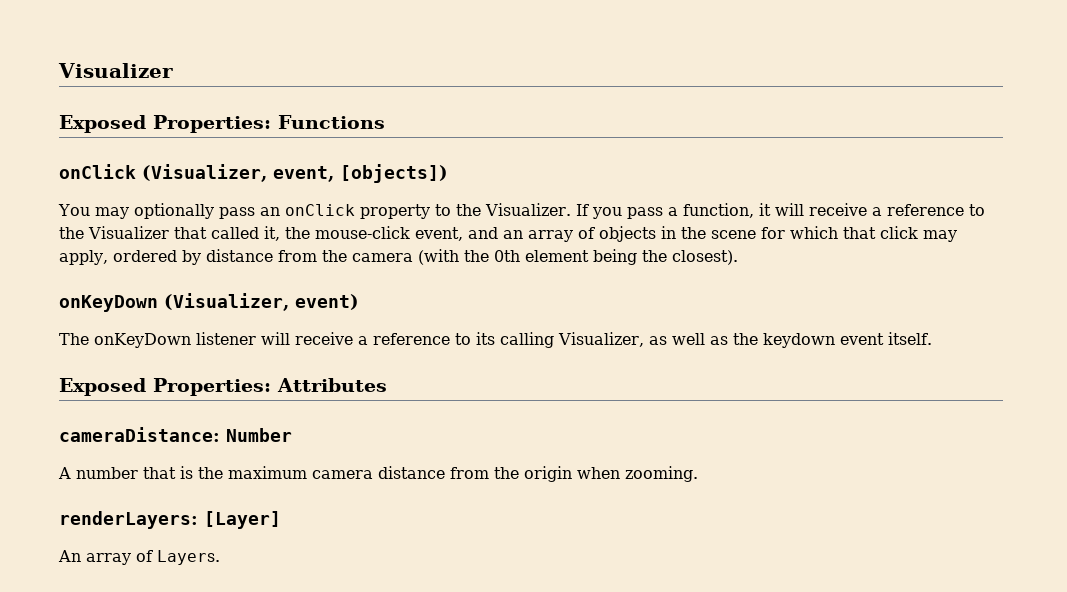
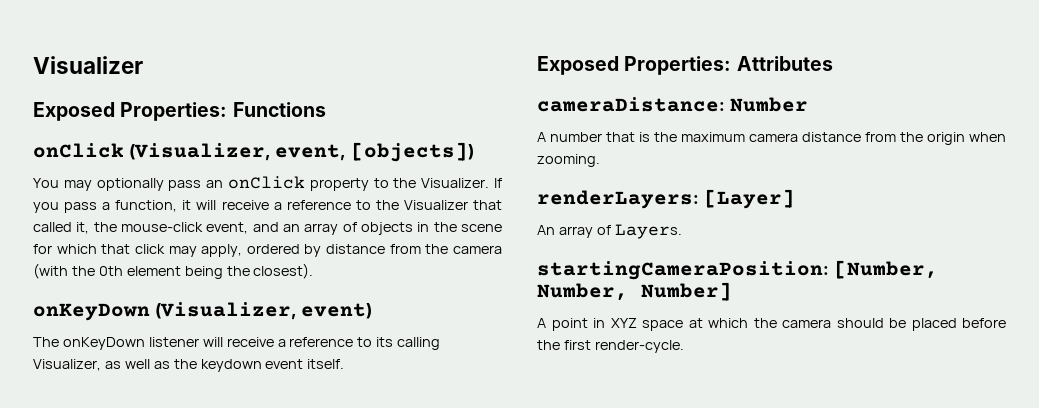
(220, 557) none -> [537,260,938,280] [537,282,732,301] [537,318,1006,331] [537,340,684,353] // startingCameraPosition: [Number, Number, Number] // A point in XYZ space at which the camera should be placed before the first render-cycle.

